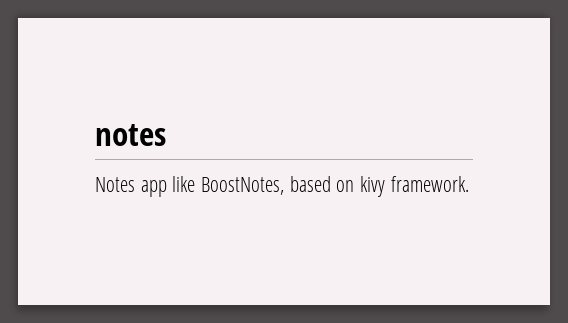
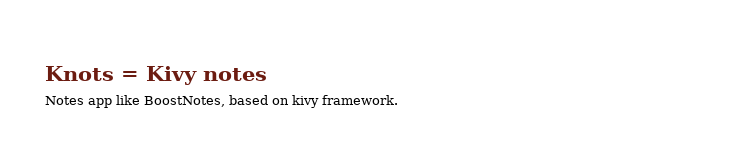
(95, 135) none -> [45,66,197,85] Knots = Kivy

